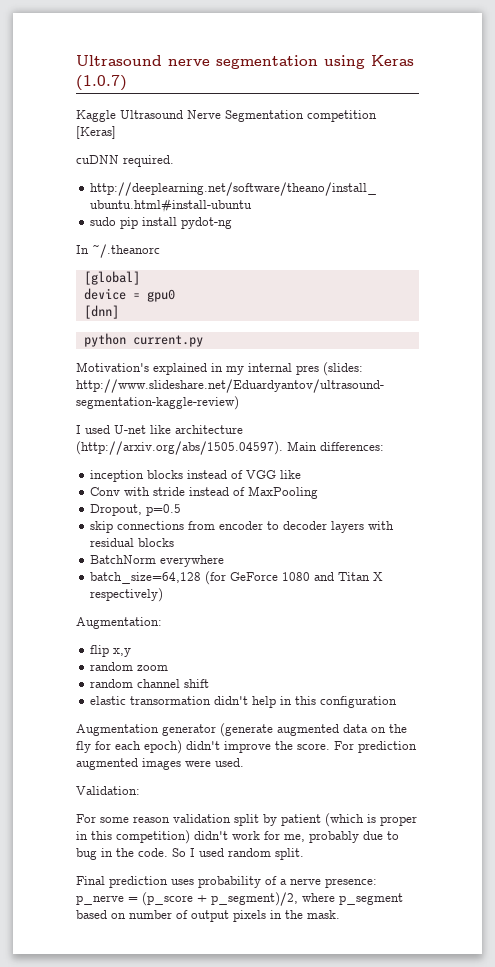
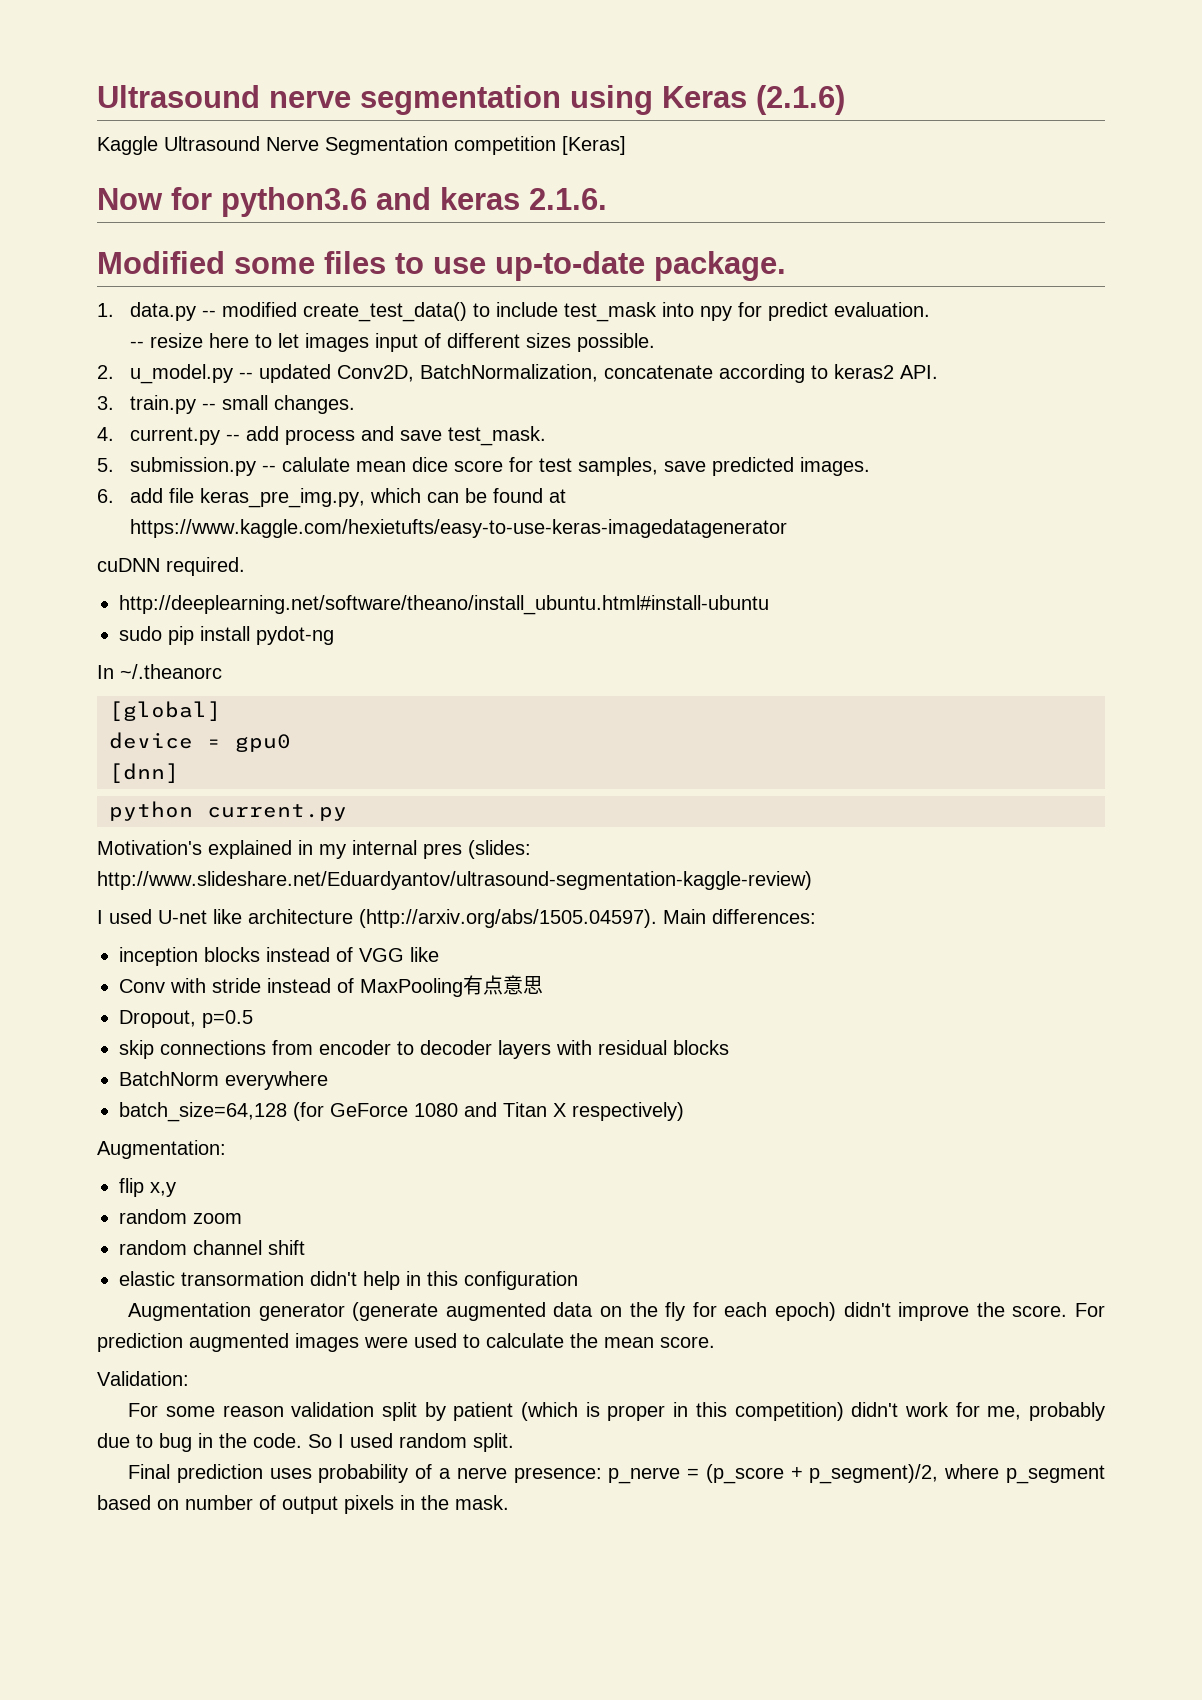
[76,75,127,91] (1.0.7) -> [756,85,845,115] (2.1.6)
(116, 132) none -> [97,187,607,217] [97,251,786,281] [97,302,931,322] [130,333,656,352] [97,364,939,384] [97,395,356,414] [97,426,547,446] [97,457,871,476] [97,488,567,508] [130,519,788,538] // Now for python3.6 and keras 2.1.6. // Modified some files to use up-to-date package. // 1. data.py -- modified create_test_data() to include test_mask into npy for predict evaluation. // -- resize here to let images input of different sizes possible. // 2. u_model.py -- updated Conv2D, BatchNormalization, concatenate according to keras2 API. // 3. train.py -- small changes. // 4. current.py -- add process and save test_mask. // 5. submission.py -- calulate mean dice score for test samples, save predicted images. // 6. add file keras_pre_img.py, which can be found at https://www.kaggle.com/hexietufts/easy-to-use-keras-imagedatagenerator
(319, 492) none -> [463,975,543,995] 有点意思
[215,758,244,767] used. -> [414,1333,715,1348] used to calculate the mean score.

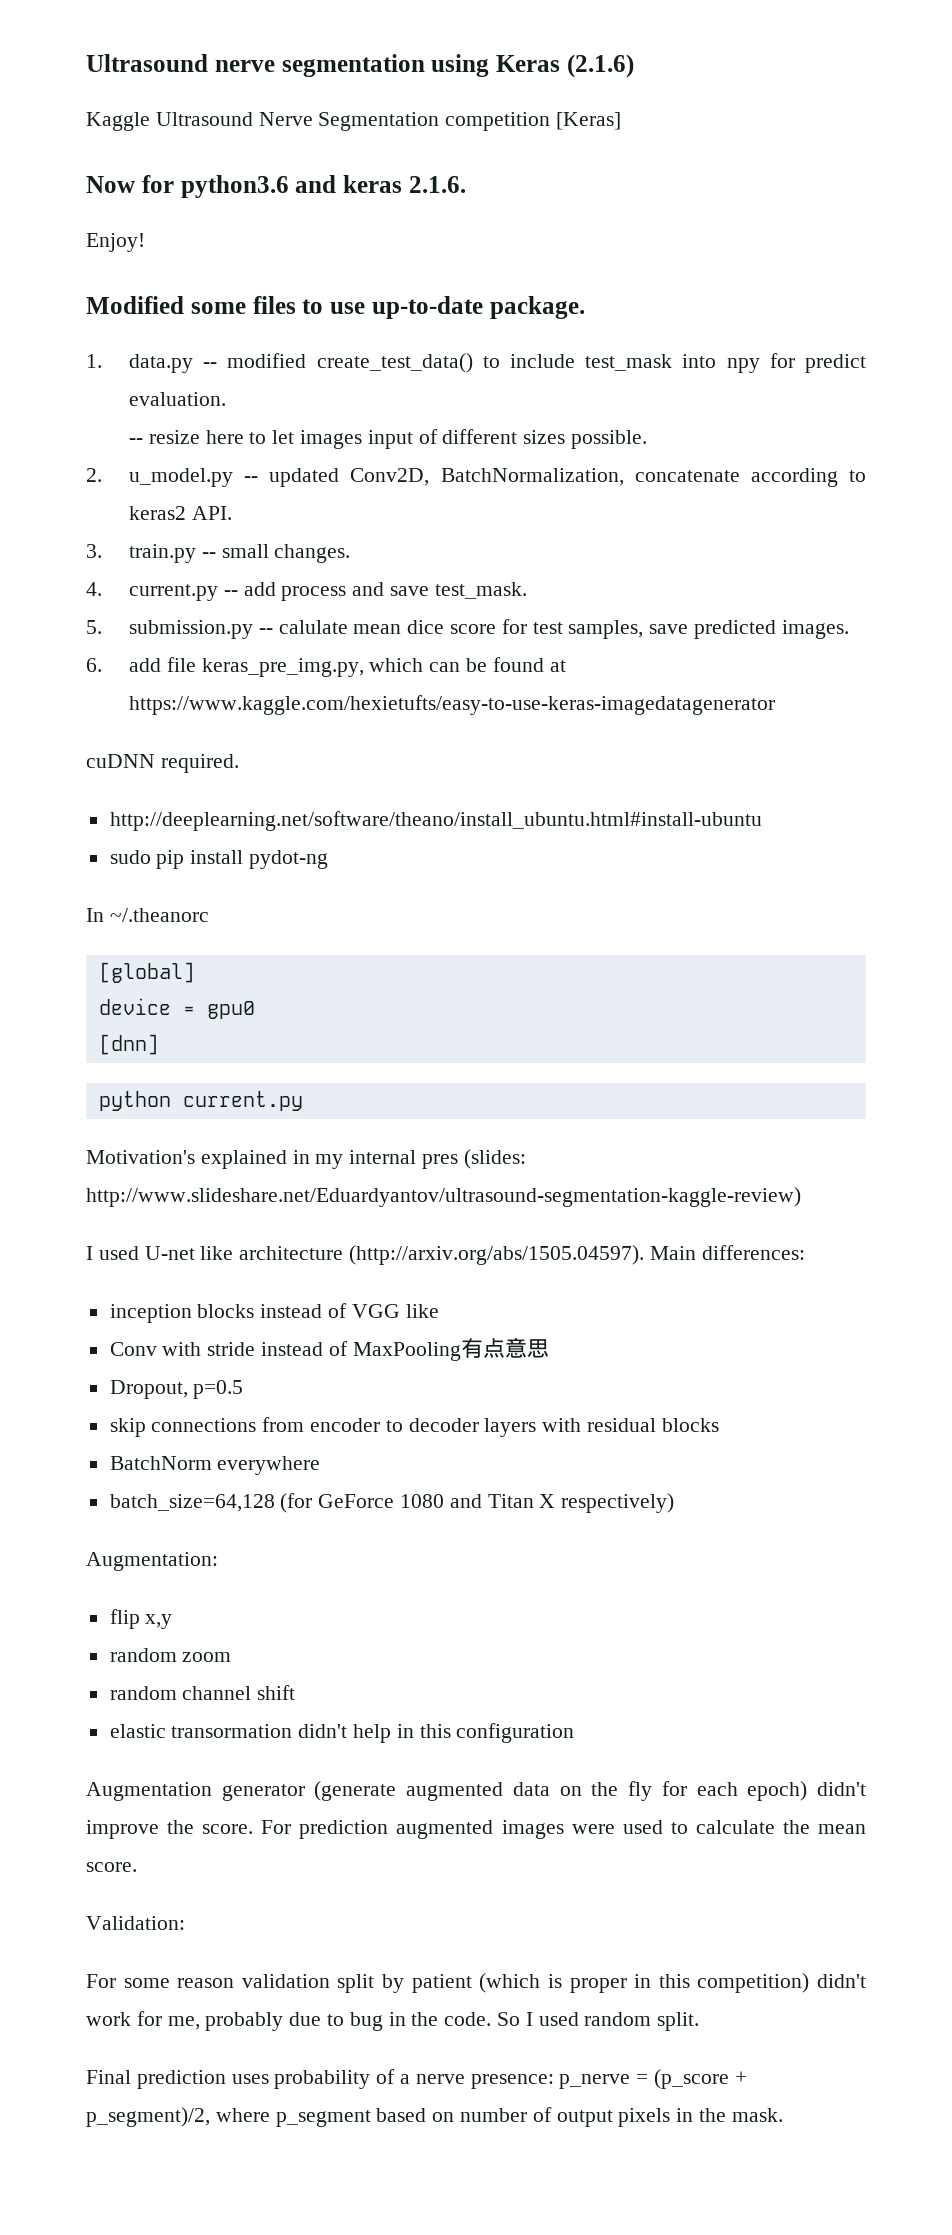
(607, 199) none -> [86,233,145,252] // Enjoy!

